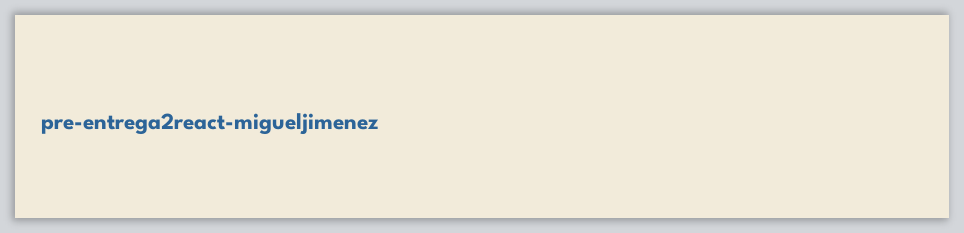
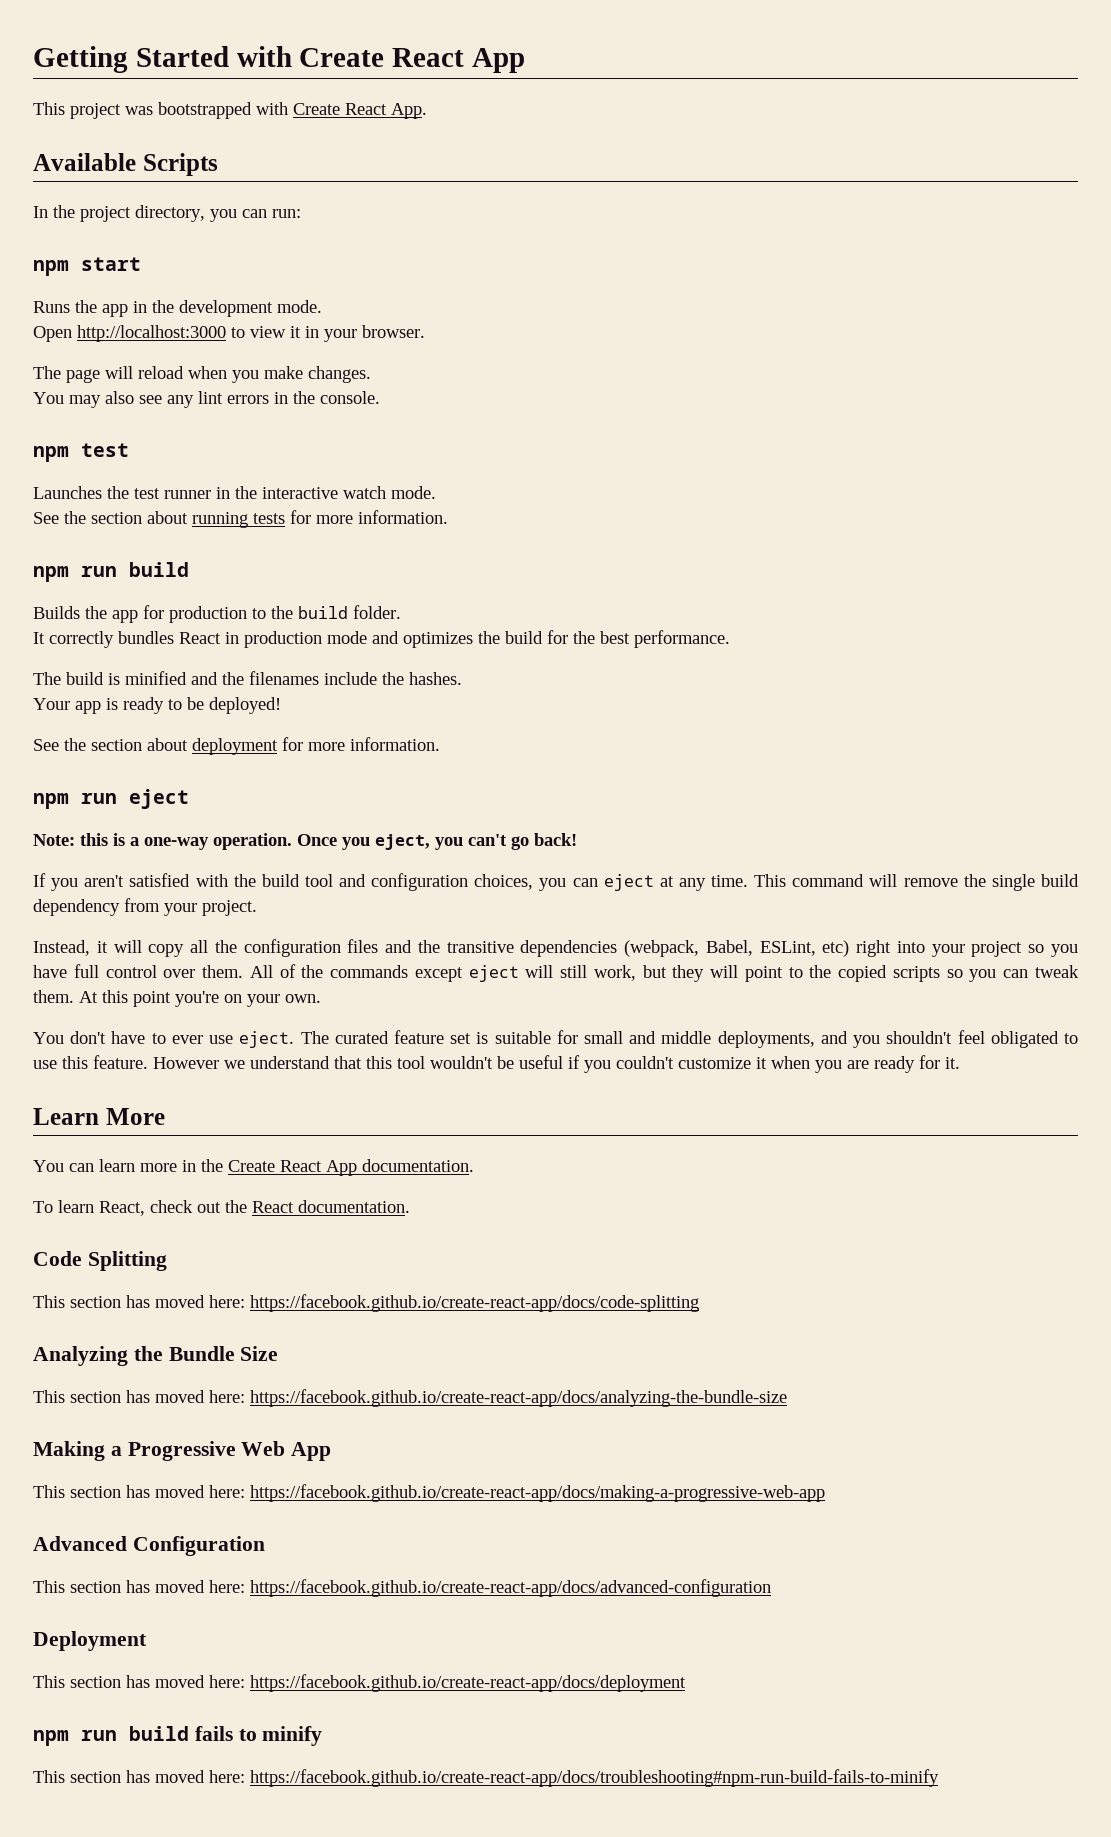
[41,113,379,135] pre-entrega2react-migueljimenez -> [33,46,526,73] [33,102,427,119] [33,153,218,176] [33,205,301,222] [33,257,141,276] [33,300,322,317] [33,325,425,342] [33,366,371,383] [33,391,380,408] [33,443,129,462] [33,486,436,499] [33,510,448,528] [33,562,189,582] [33,605,401,623] [33,630,730,648] [33,671,462,685] [33,697,281,714] [33,737,440,755] [33,789,189,809] [33,833,577,850] [33,873,1080,891] [33,898,257,916] [33,939,1079,957] [33,964,1079,982] [33,990,321,1007] [33,1030,1079,1048] [33,1055,960,1073] [33,1108,165,1125] [33,1159,474,1176] [33,1200,410,1216] [33,1251,167,1271] [33,1294,699,1312] [33,1346,279,1366] [33,1389,787,1407] [33,1441,332,1461] [33,1484,825,1502] [33,1536,265,1556] [33,1579,771,1597] [33,1631,147,1651] [33,1674,686,1692] [33,1726,323,1746] [33,1769,939,1787] Getting Started with Create React App // This project was bootstrapped with Create React App. // Available Scripts // In the project directory, you can run: // npm start // Runs the app in the development mode. // Open http://localhost:3000 to view it in your browser. // The page will reload when you make changes. // You may also see any lint errors in the console. // npm test // Launches the test runner in the interactive watch mode. // See the section about running tests for more information. // npm run build // Builds the app for production to the build folder. // It correctly bundles React in production mode and optimizes the build for the best performance. // The build is minified and the filenames include the hashes. // Your app is ready to be deployed! // See the section about deployment for more information. // npm run eject // Note: this is a one-way operation. Once you eject, you can't go back! // If you aren't satisfied with the build tool and configuration choices, you can eject at any time. This command will remove the single build dependency from your project. // Instead, it will copy all the configuration files and the transitive dependencies (webpack, Babel, ESLint, etc) right into your project so you have full control over them. All of the commands except eject will still work, but they will point to the copied scripts so you can tweak them. At this point you're on your own. // You don't have to ever use eject. The curated feature set is suitable for small and middle deployments, and you shouldn't feel obligated to use this feature. However we understand that this tool wouldn't be useful if you couldn't customize it when you are ready for it. // Learn More // You can learn more in the Create React App documentation. // To learn React, check out the React documentation. // Code Splitting // This section has moved here: https://facebook.github.io/create-react-app/docs/code-splitting // Analyzing the Bundle Size // This section has moved here: https://facebook.github.io/create-react-app/docs/analyzing-the-bundle-size // Making a Progressive Web App // This section has moved here: https://facebook.github.io/create-react-app/docs/making-a-progressive-web-app // Advanced Configuration // This section has moved here: https://facebook.github.io/create-react-app/docs/advanced-configuration // Deployment // This section has moved here: https://facebook.github.io/create-react-app/docs/deployment // npm run build fails to minify // This section has moved here: https://facebook.github.io/create-react-app/docs/troubleshooting#npm-run-build-fails-to-minify

